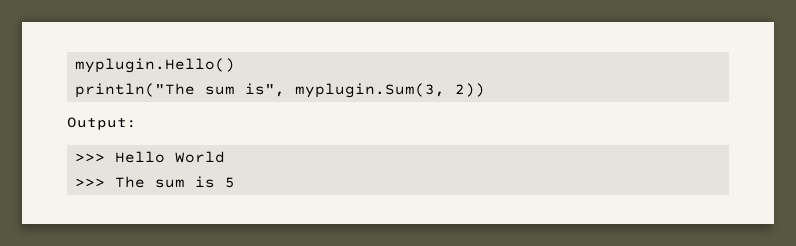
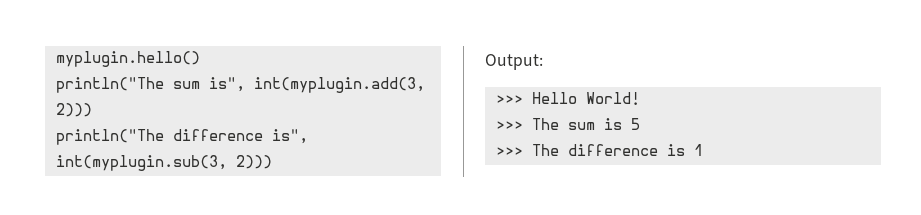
[75,58,236,73] myplugin.Hello() -> [55,51,200,67] myplugin.hello()
[295,83,486,98] myplugin.Sum(3, 2)) -> [253,77,425,93] [55,103,92,117] [55,129,308,145] [55,155,272,171] int(myplugin.add(3, 2))) // println("The difference is", int(myplugin.sub(3, 2)))
[175,151,226,163] World -> [585,92,640,105] World!
(236, 182) none -> [495,144,703,156] // >>> The difference is 1

